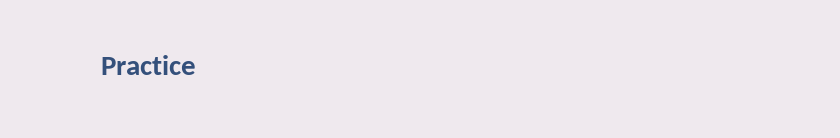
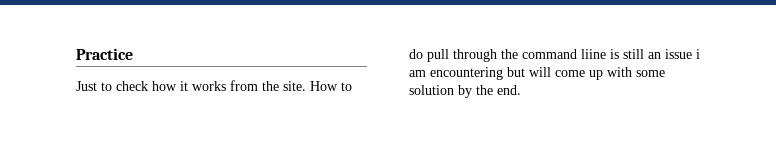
(196, 65) none -> [76,80,352,91] [409,49,700,62] [409,67,665,80] [409,85,521,98] // Just to check how it works from the site. How to do pull through the command liine is still an issue i am encountering but will come up with some solution by the end.

